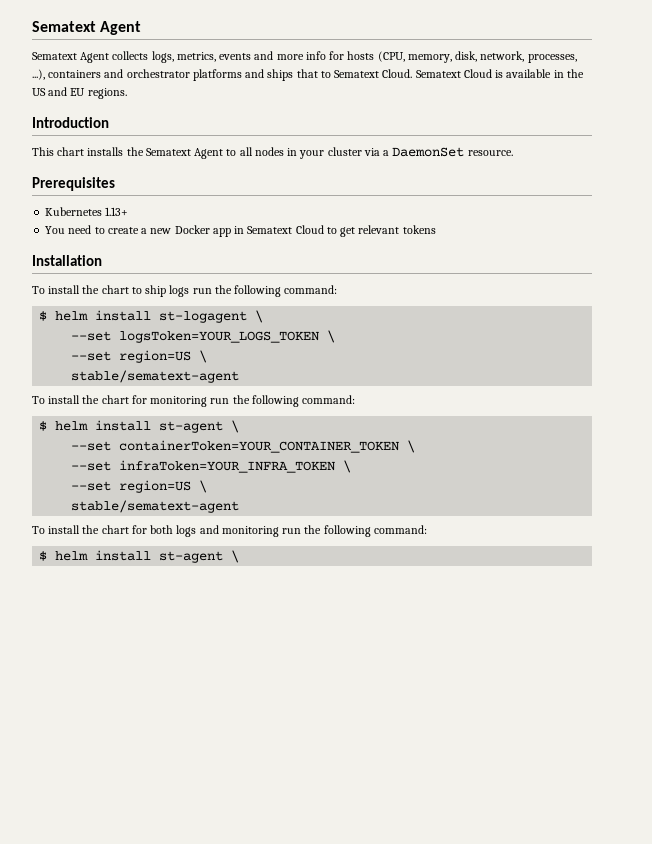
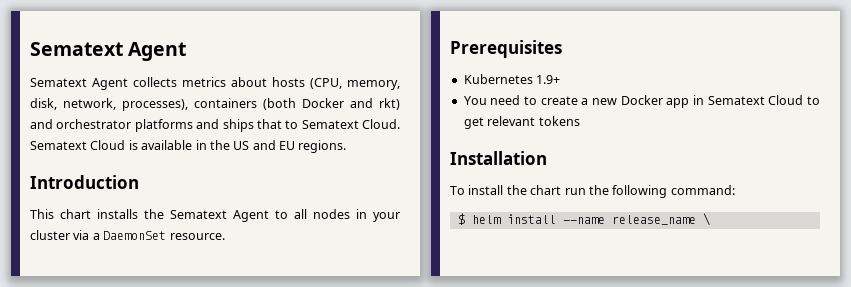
[151,51,345,63] logs, metrics, events and more info for -> [182,77,267,87] metrics about
[527,54,577,63] [32,69,102,80] processes, ...), containers -> [122,98,400,111] processes), containers (both Docker and rkt)
[105,207,129,216] 1.13+ -> [536,75,561,84] 1.9+
[131,285,338,297] [39,310,264,323] [71,330,336,343] [71,350,208,363] [71,370,240,383] [32,395,356,407] [39,420,240,433] [71,440,416,453] [71,460,352,473] [71,480,208,493] [71,500,240,513] [32,525,427,537] [39,550,240,563] to ship logs run the following command: // $ helm install st-logagent \ // --set logsToken=YOUR_LOGS_TOKEN \ // --set region=US \ // stable/sematext-agent // To install the chart for monitoring run the following command: // $ helm install st-agent \ // --set containerToken=YOUR_CONTAINER_TOKEN \ // --set infraToken=YOUR_INFRA_TOKEN \ // --set region=US \ // stable/sematext-agent // To install the chart for both logs and monitoring run the following command: // $ helm install st-agent \ -> [564,185,735,198] [457,213,710,226] run the following command: // $ helm install --name release_name \

